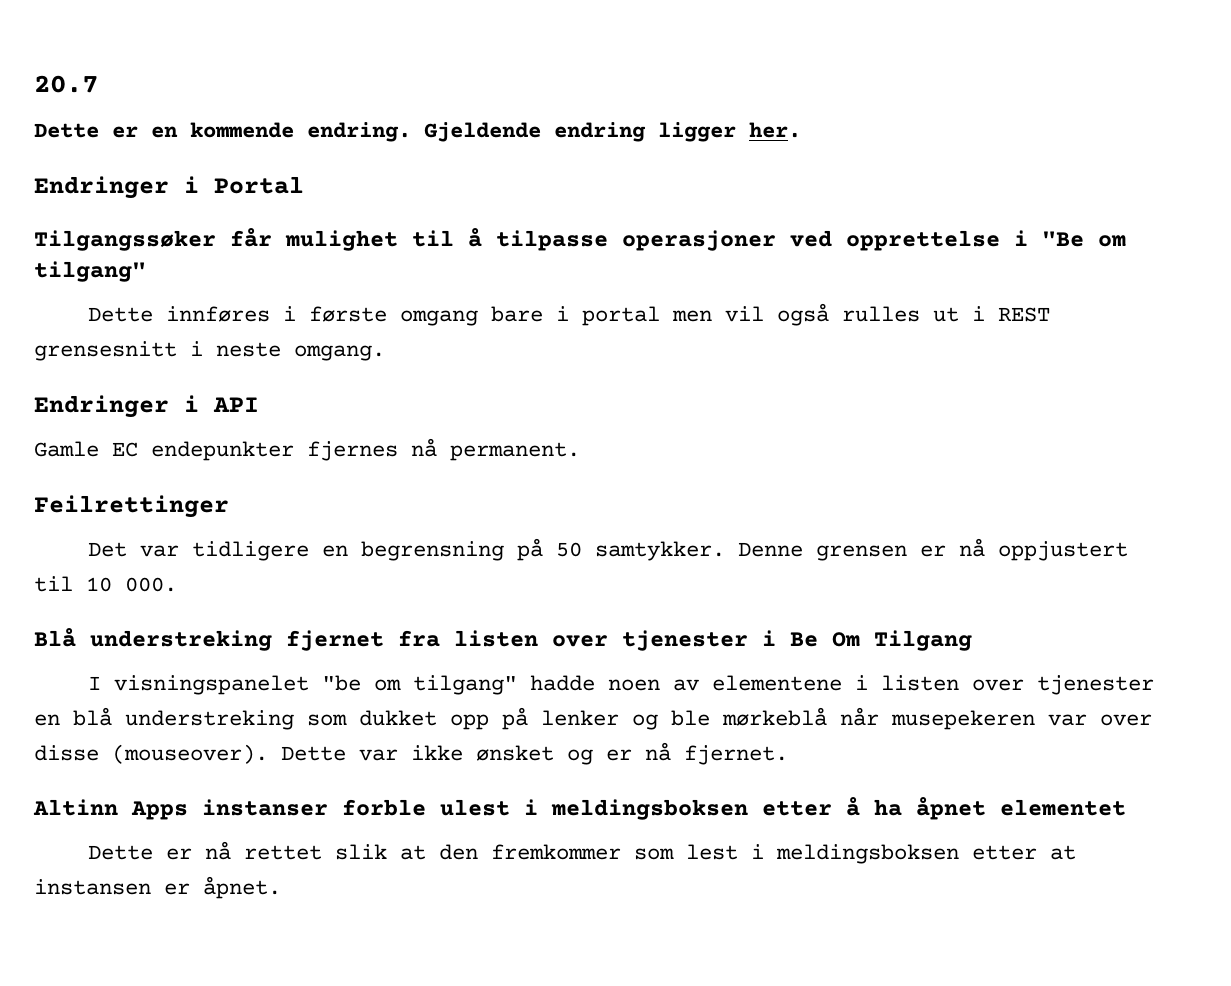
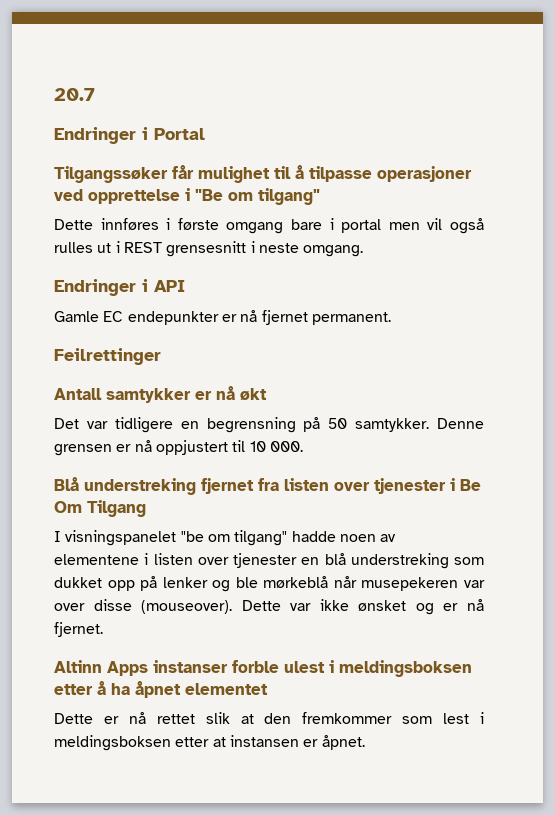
[34,122,801,142] // Dette er en kommende endring. Gjeldende endring ligger her. -> (95, 94) none
[307,438,437,461] fjernes nå -> [221,310,308,325] er nå fjernet
(229, 506) none -> [54,386,267,403] // Antall samtykker er nå økt

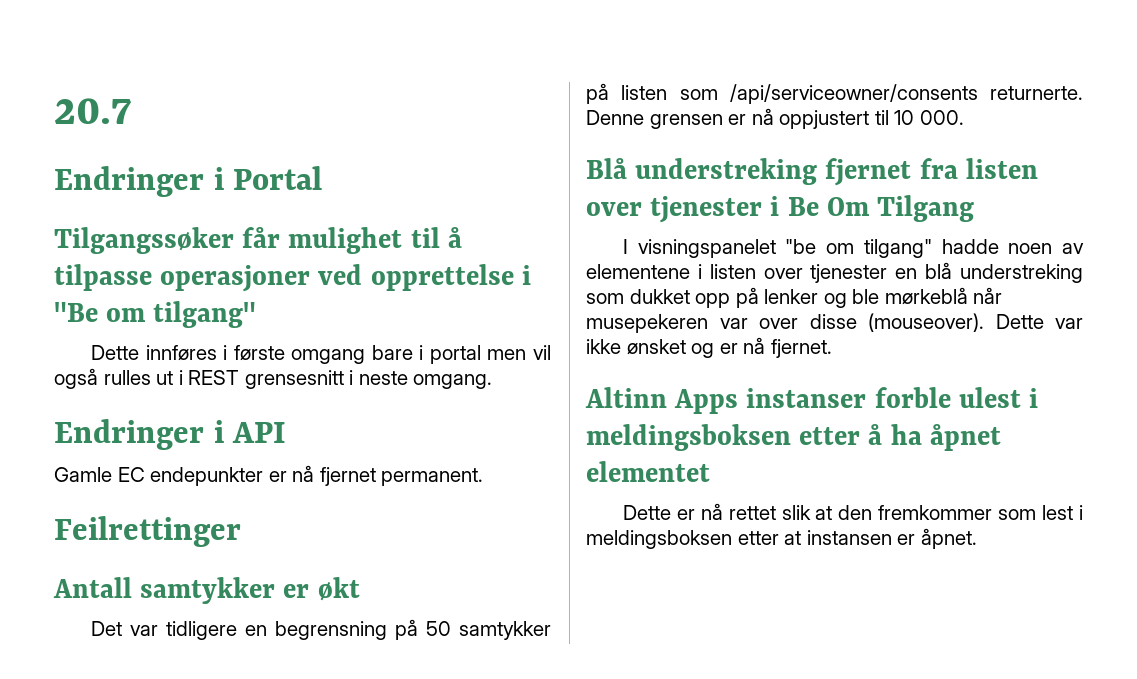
[216,386,235,400] nå -> (310, 591) none
[355,418,430,432] samtykker. -> [458,621,551,640] [586,83,1083,104] samtykker på listen som /api/serviceowner/consents returnerte.

